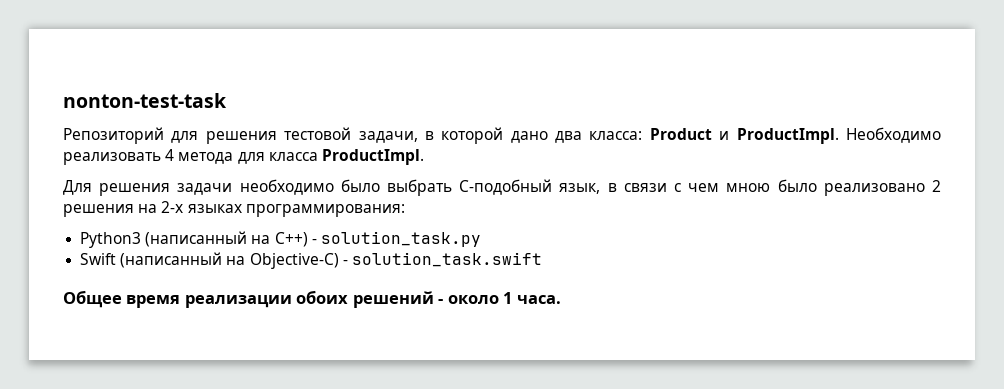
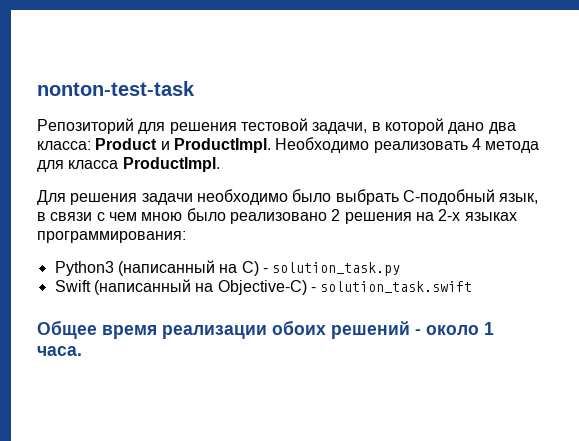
[274,232,308,247] C++) -> [241,261,259,276] C)

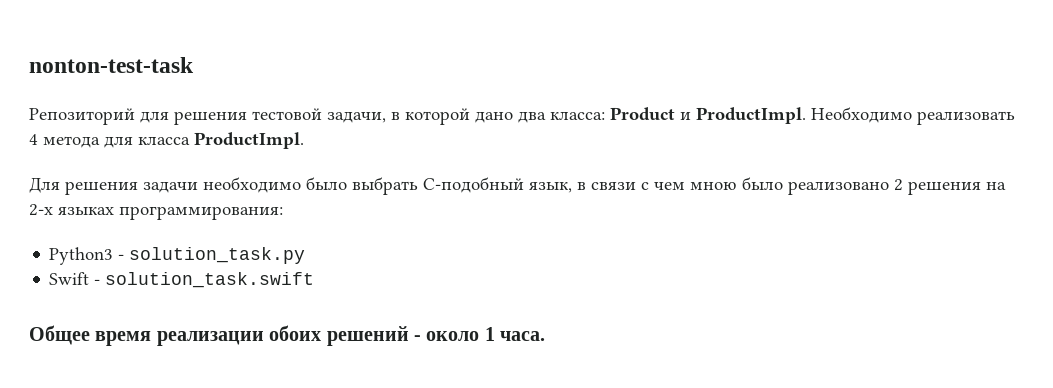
[117,260,259,276] (написанный на C) -> (114, 256) none
[93,279,307,295] (написанный на Objective-C) -> (90, 278) none

